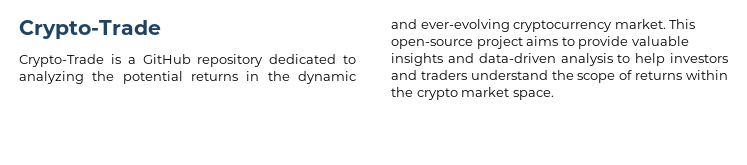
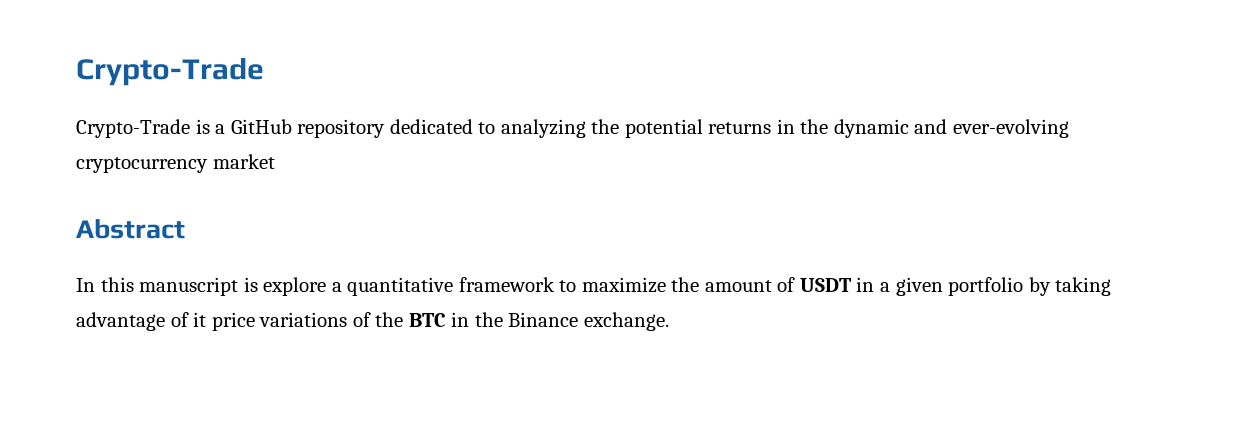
[614,19,696,29] [391,36,689,49] [391,53,728,66] [391,70,728,83] [391,87,554,100] market. This open-source project aims to provide valuable insights and data-driven analysis to help investors and traders understand the scope of returns within the crypto market space. -> [212,154,275,169] [76,219,185,239] [76,277,1112,296] [76,312,669,331] market // Abstract // In this manuscript is explore a quantitative framework to maximize the amount of USDT in a given portfolio by taking advantage of it price variations of the BTC in the Binance exchange.

